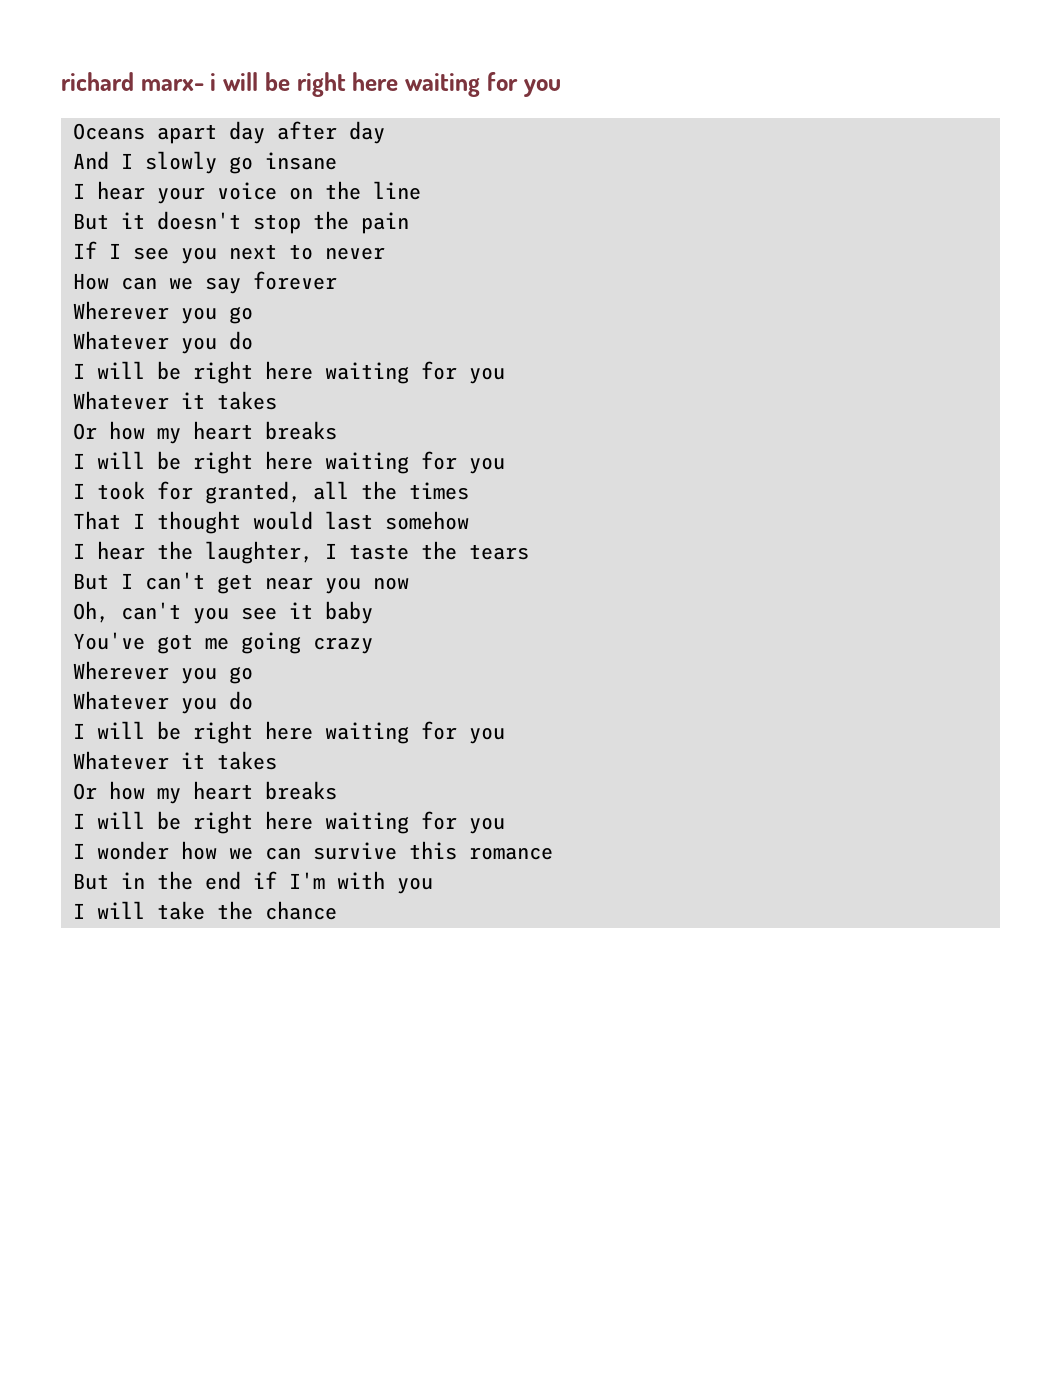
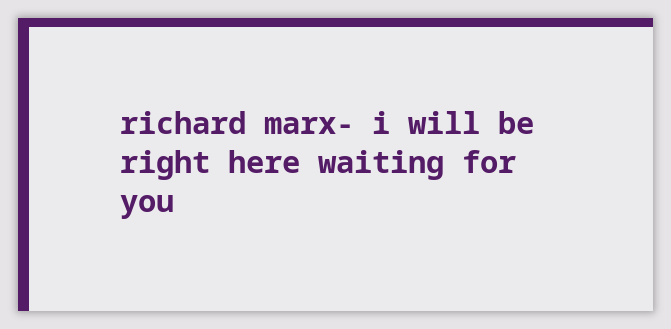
[73,121,386,144] [73,151,338,174] [73,181,422,204] [73,211,410,234] [73,241,386,264] [73,271,338,294] [73,301,254,324] [73,331,254,354] [73,361,506,384] [73,391,278,410] [73,421,338,444] [73,451,506,474] [73,481,470,504] [73,511,470,534] [73,541,530,564] [73,572,410,594] [73,601,374,624] [73,632,374,654] [73,661,254,684] [73,691,254,714] [73,721,506,744] [73,751,278,770] [73,781,338,804] [73,811,506,834] [73,841,554,860] [73,871,434,894] [73,901,338,920] // Oceans apart day after day // And I slowly go insane // I hear your voice on the line // But it doesn't stop the pain // If I see you next to never // How can we say forever // Wherever you go // Whatever you do // I will be right here waiting for you // Whatever it takes // Or how my heart breaks // I will be right here waiting for you // I took for granted, all the times // That I thought would last somehow // I hear the laughter, I taste the tears // But I can't get near you now // Oh, can't you see it baby // You've got me going crazy // Wherever you go // Whatever you do // I will be right here waiting for you // Whatever it takes // Or how my heart breaks // I will be right here waiting for you // I wonder how we can survive this romance // But in the end if I'm with you // I will take the chance -> (174, 207) none

